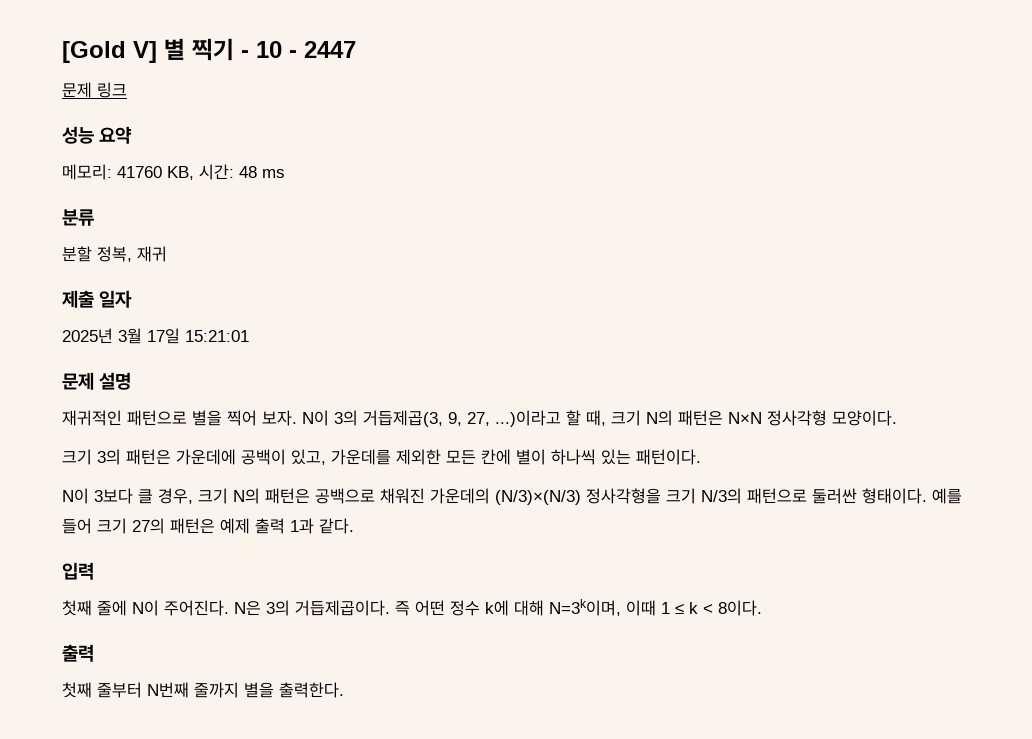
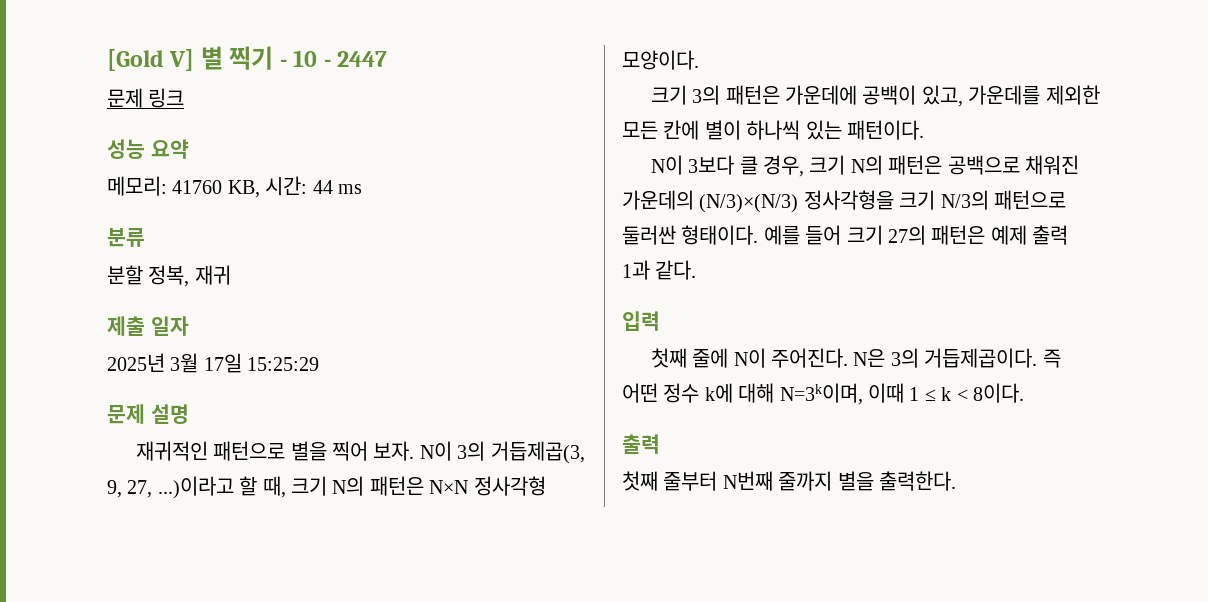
[239,166,257,178] 48 -> [312,180,333,194] 44
[185,330,249,342] 15:21:01 -> [247,357,320,371] 15:25:29

